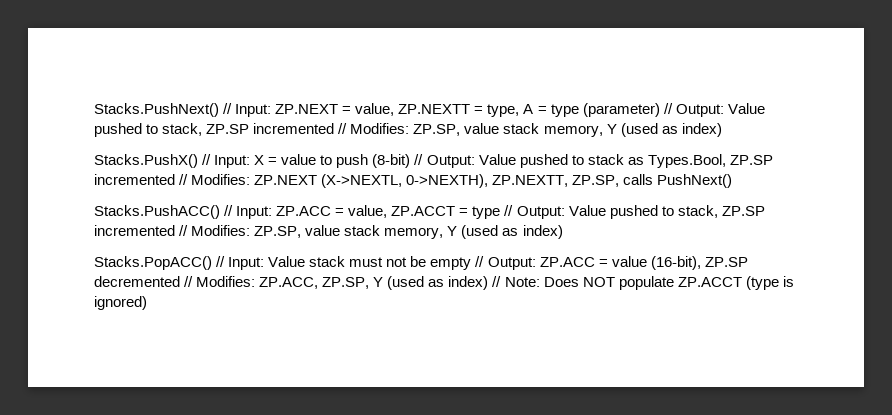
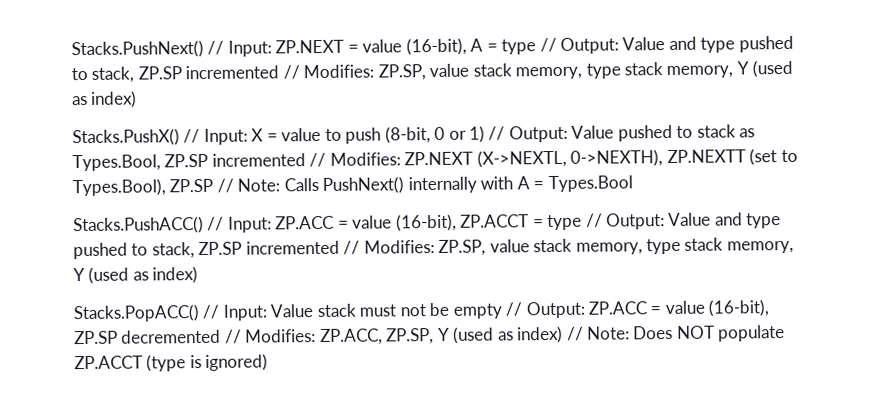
[355,103,520,117] value, ZP.NEXTT = type, -> [362,37,467,56] value (16-bit),
[582,103,765,117] (parameter) // Output: Value -> [539,36,736,54] // Output: Value and type
(603, 131) none -> [585,62,734,79] type stack memory,
[372,154,411,168] (8-bit) -> [384,125,486,144] (8-bit, 0 or 1)
[492,174,733,188] ZP.NEXTT, ZP.SP, calls PushNext() -> [666,148,798,166] [72,175,633,197] ZP.NEXTT (set to Types.Bool), ZP.SP // Note: Calls PushNext() internally with A = Types.Bool
[348,205,388,218] value, -> [352,213,457,232] value (16-bit),
(606, 210) none -> [714,212,782,229] and type
(444, 233) none -> [646,237,794,255] type stack memory,

